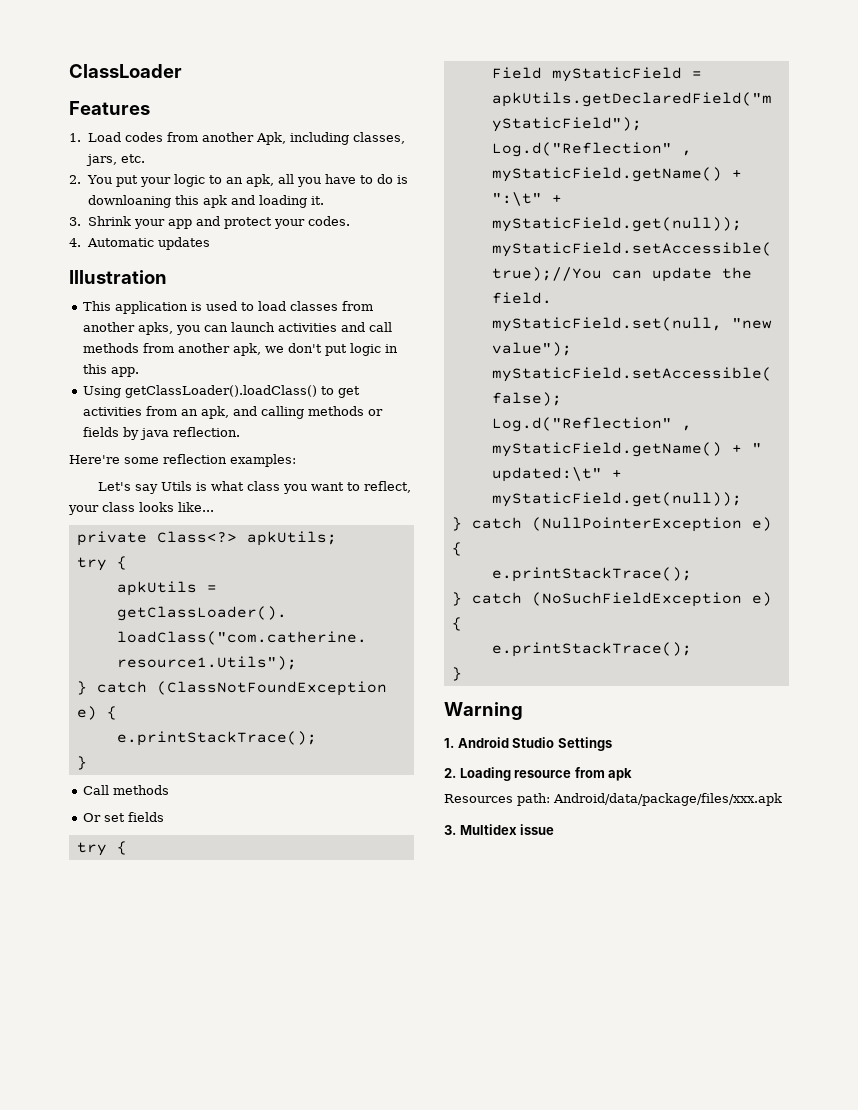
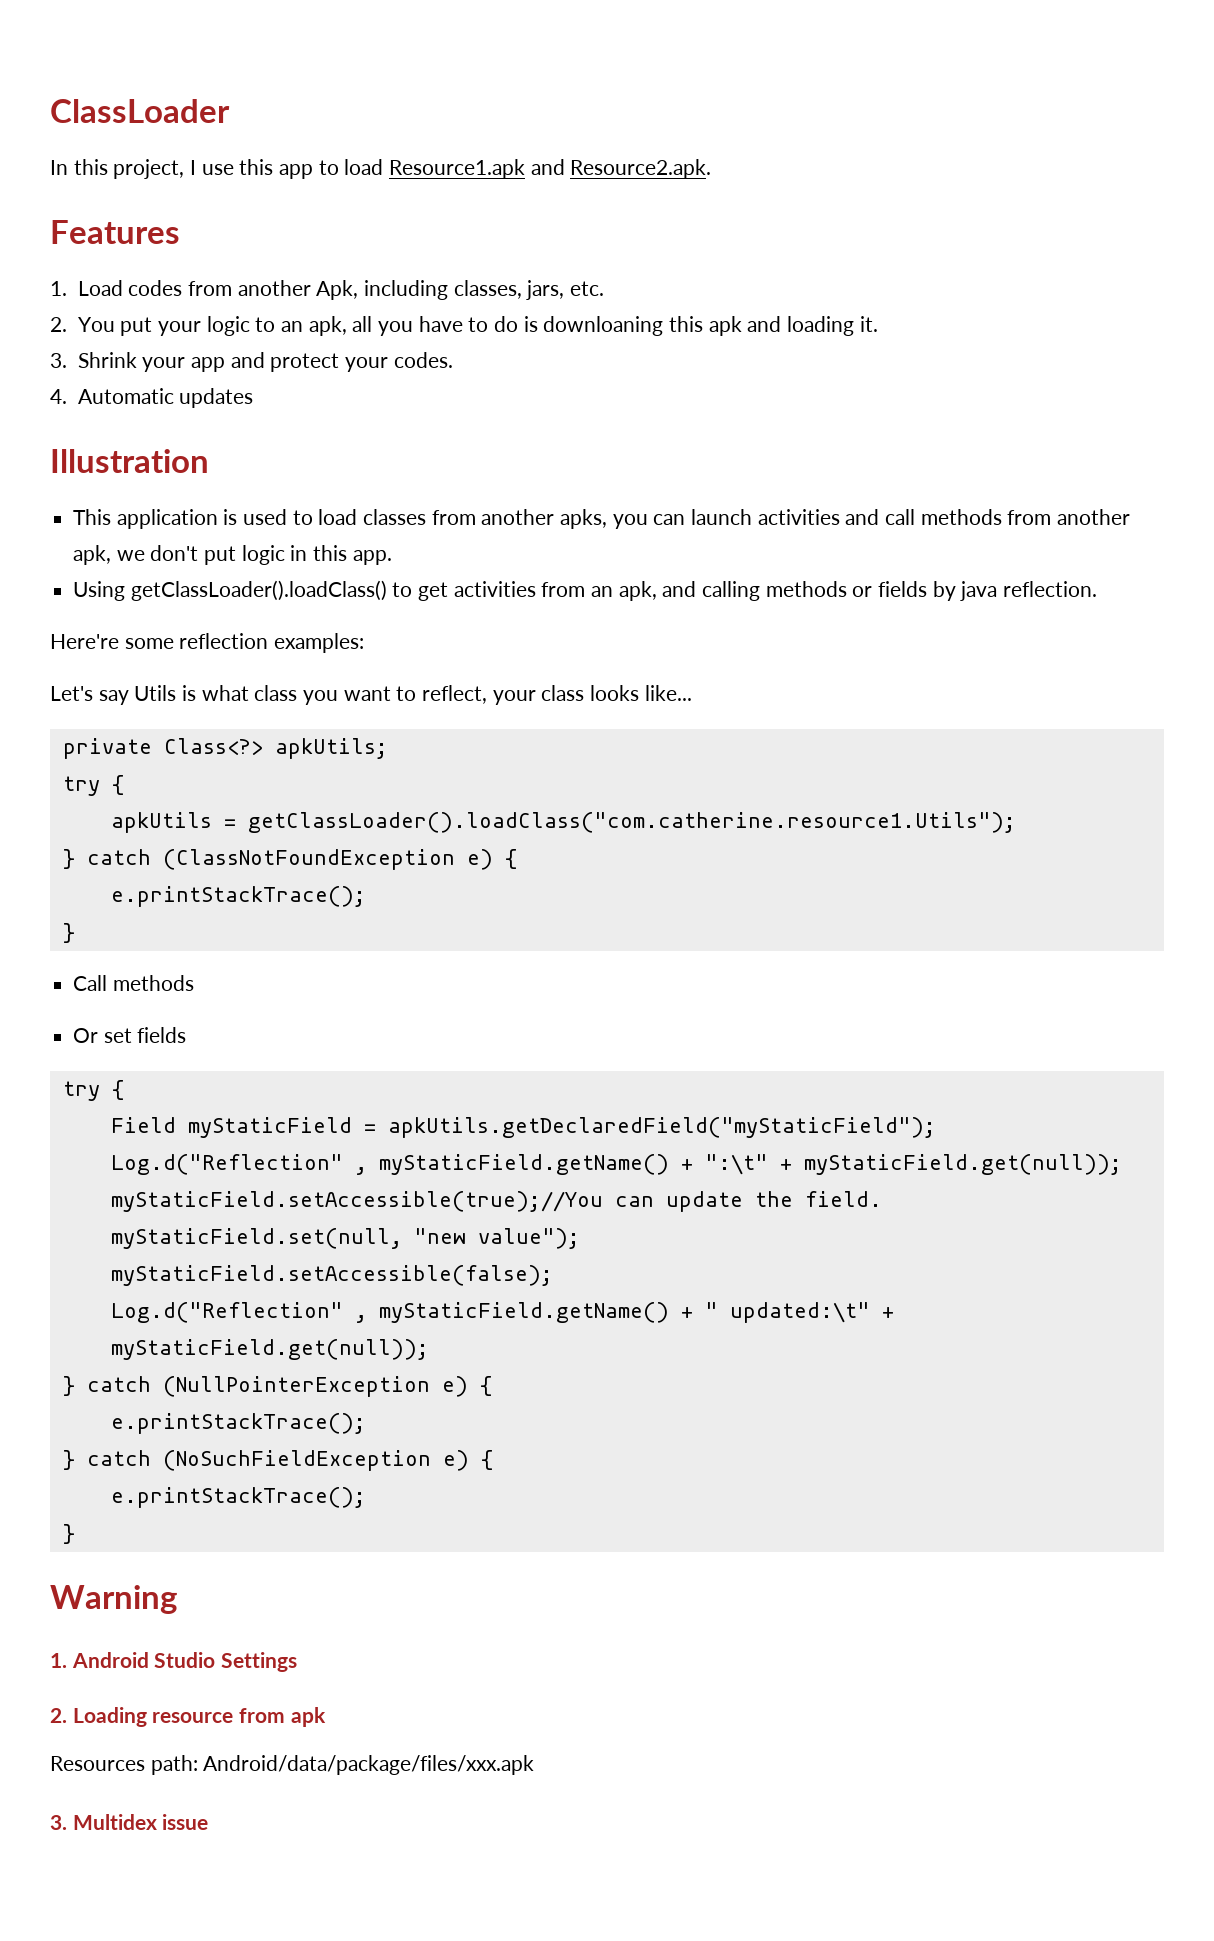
(182, 71) none -> [50,159,712,179] // In this project, I use this app to load Resource1.apk and Resource2.apk.

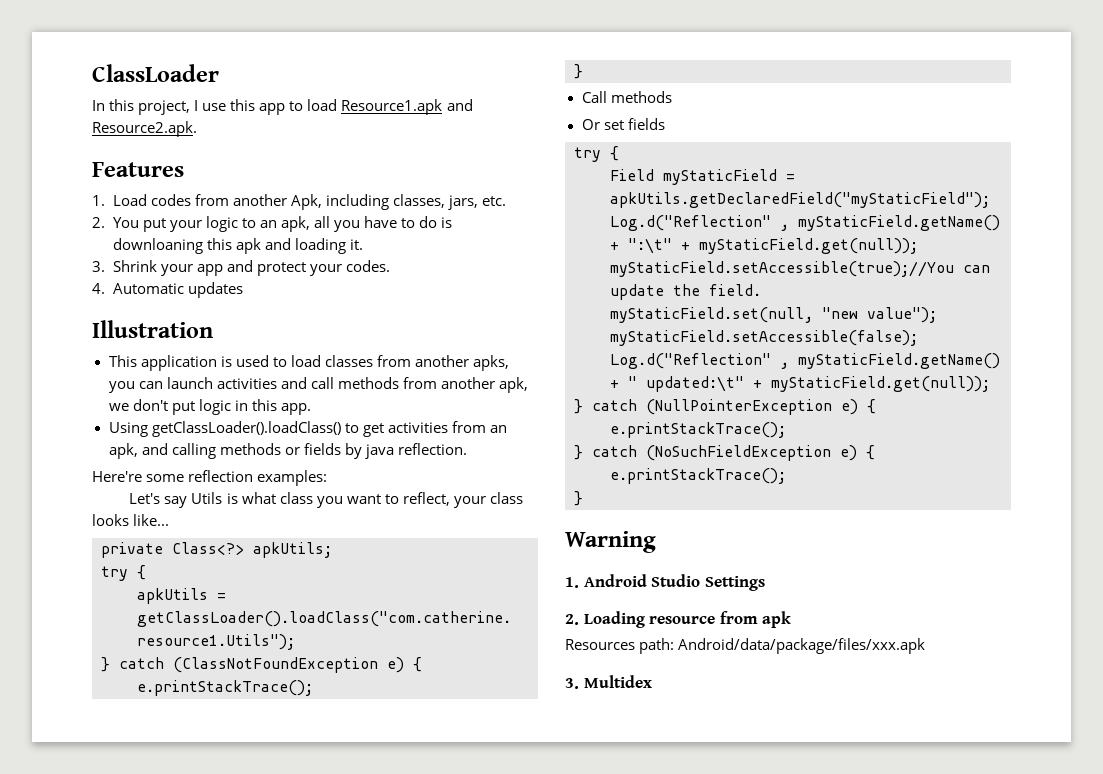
[162,1814,209,1830] issue -> (652, 681) none

